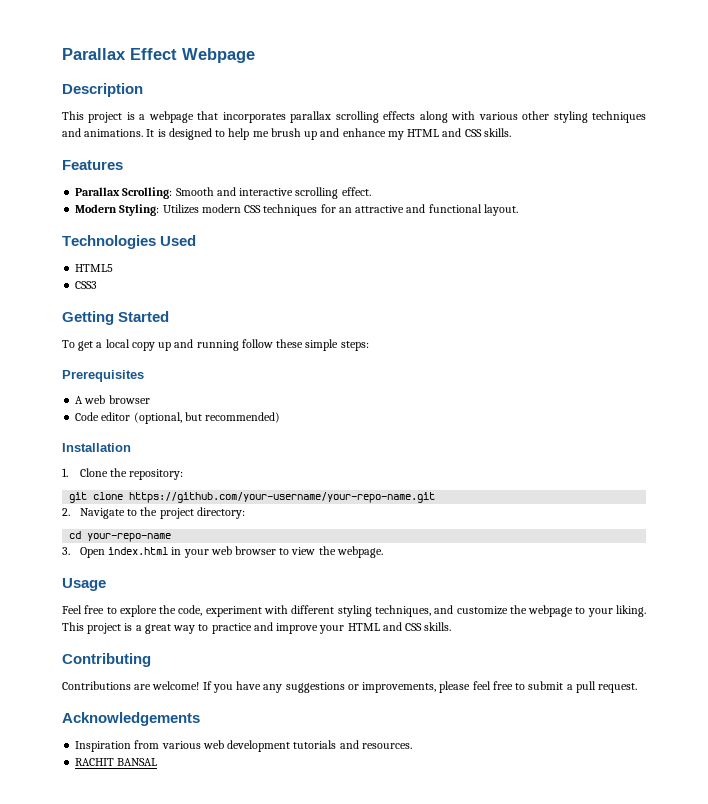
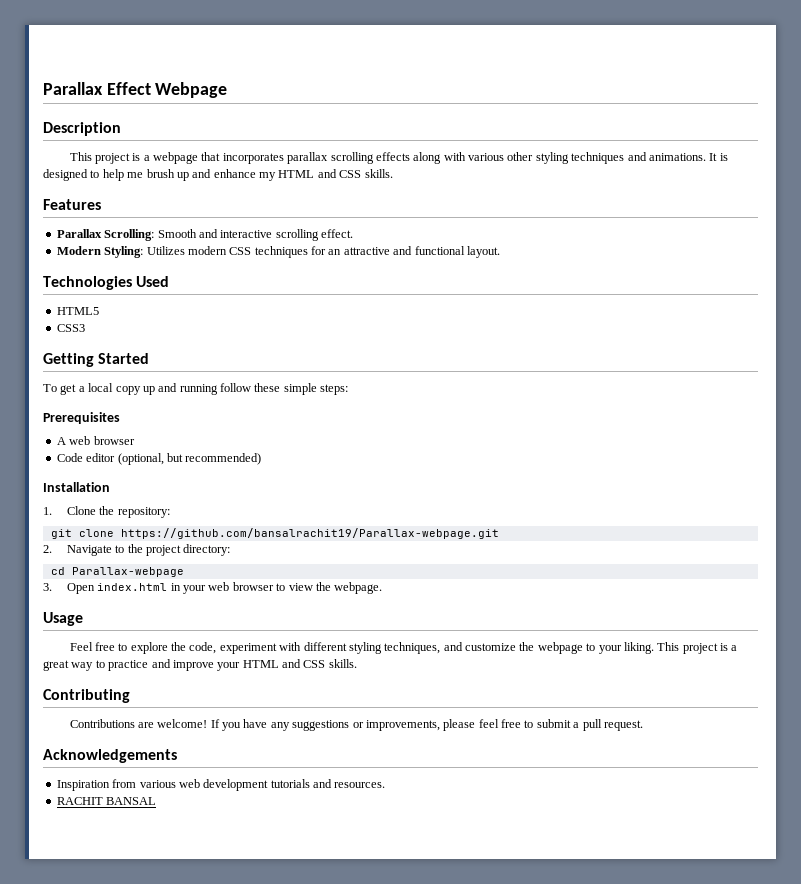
[129,492,436,503] https://github.com/your-username/your-repo-name.git -> [120,528,499,539] https://github.com/bansalrachit19/Parallax-webpage.git
[87,533,172,542] your-repo-name -> [71,567,184,577] Parallax-webpage

